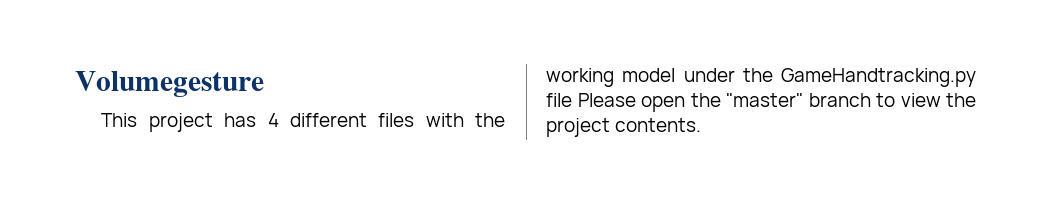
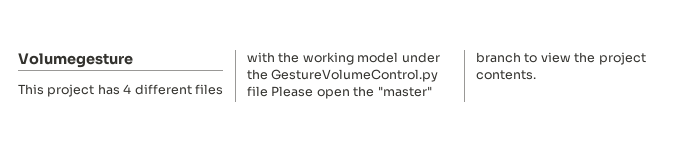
[781,68,976,87] GameHandtracking.py -> [271,69,439,82] GestureVolumeControl.py

